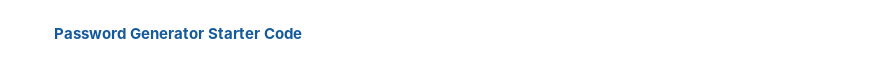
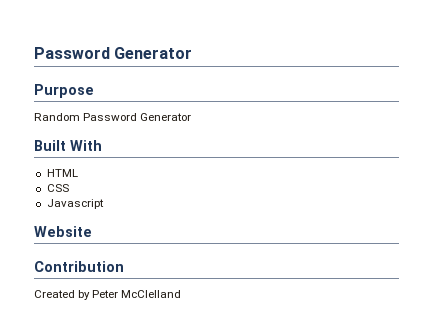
[54,28,303,39] Password Generator Starter Code -> [34,47,193,59] [34,84,94,98] [34,113,192,121] [34,140,102,151] [46,169,78,177] [46,184,69,192] [46,199,104,209] [34,226,92,237] [34,261,124,272] [34,290,182,300] Password Generator // Purpose // Random Password Generator // Built With // HTML // CSS // Javascript // Website // Contribution // Created by Peter McClelland

